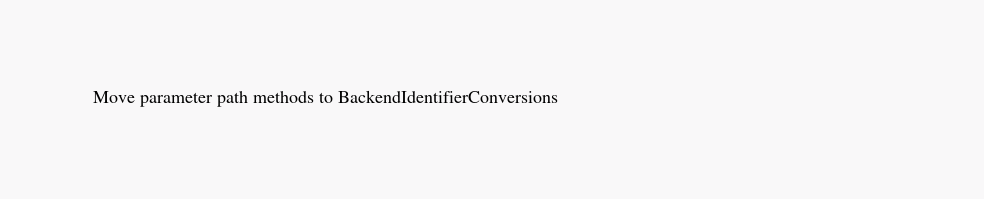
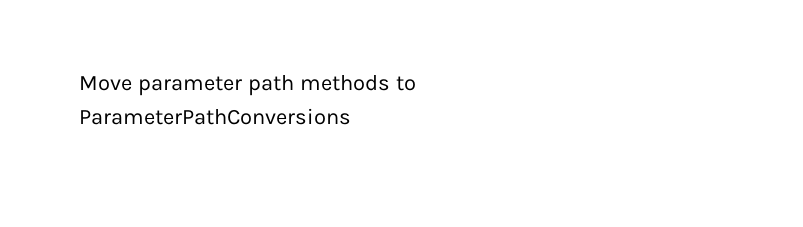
[338,90,558,103] BackendIdentifierConversions -> [79,108,351,125] ParameterPathConversions

